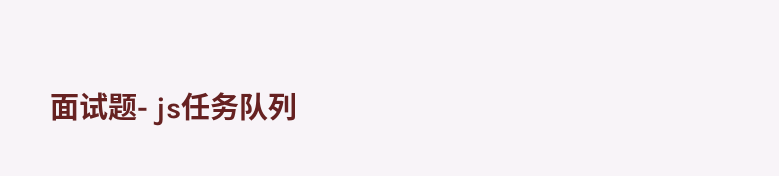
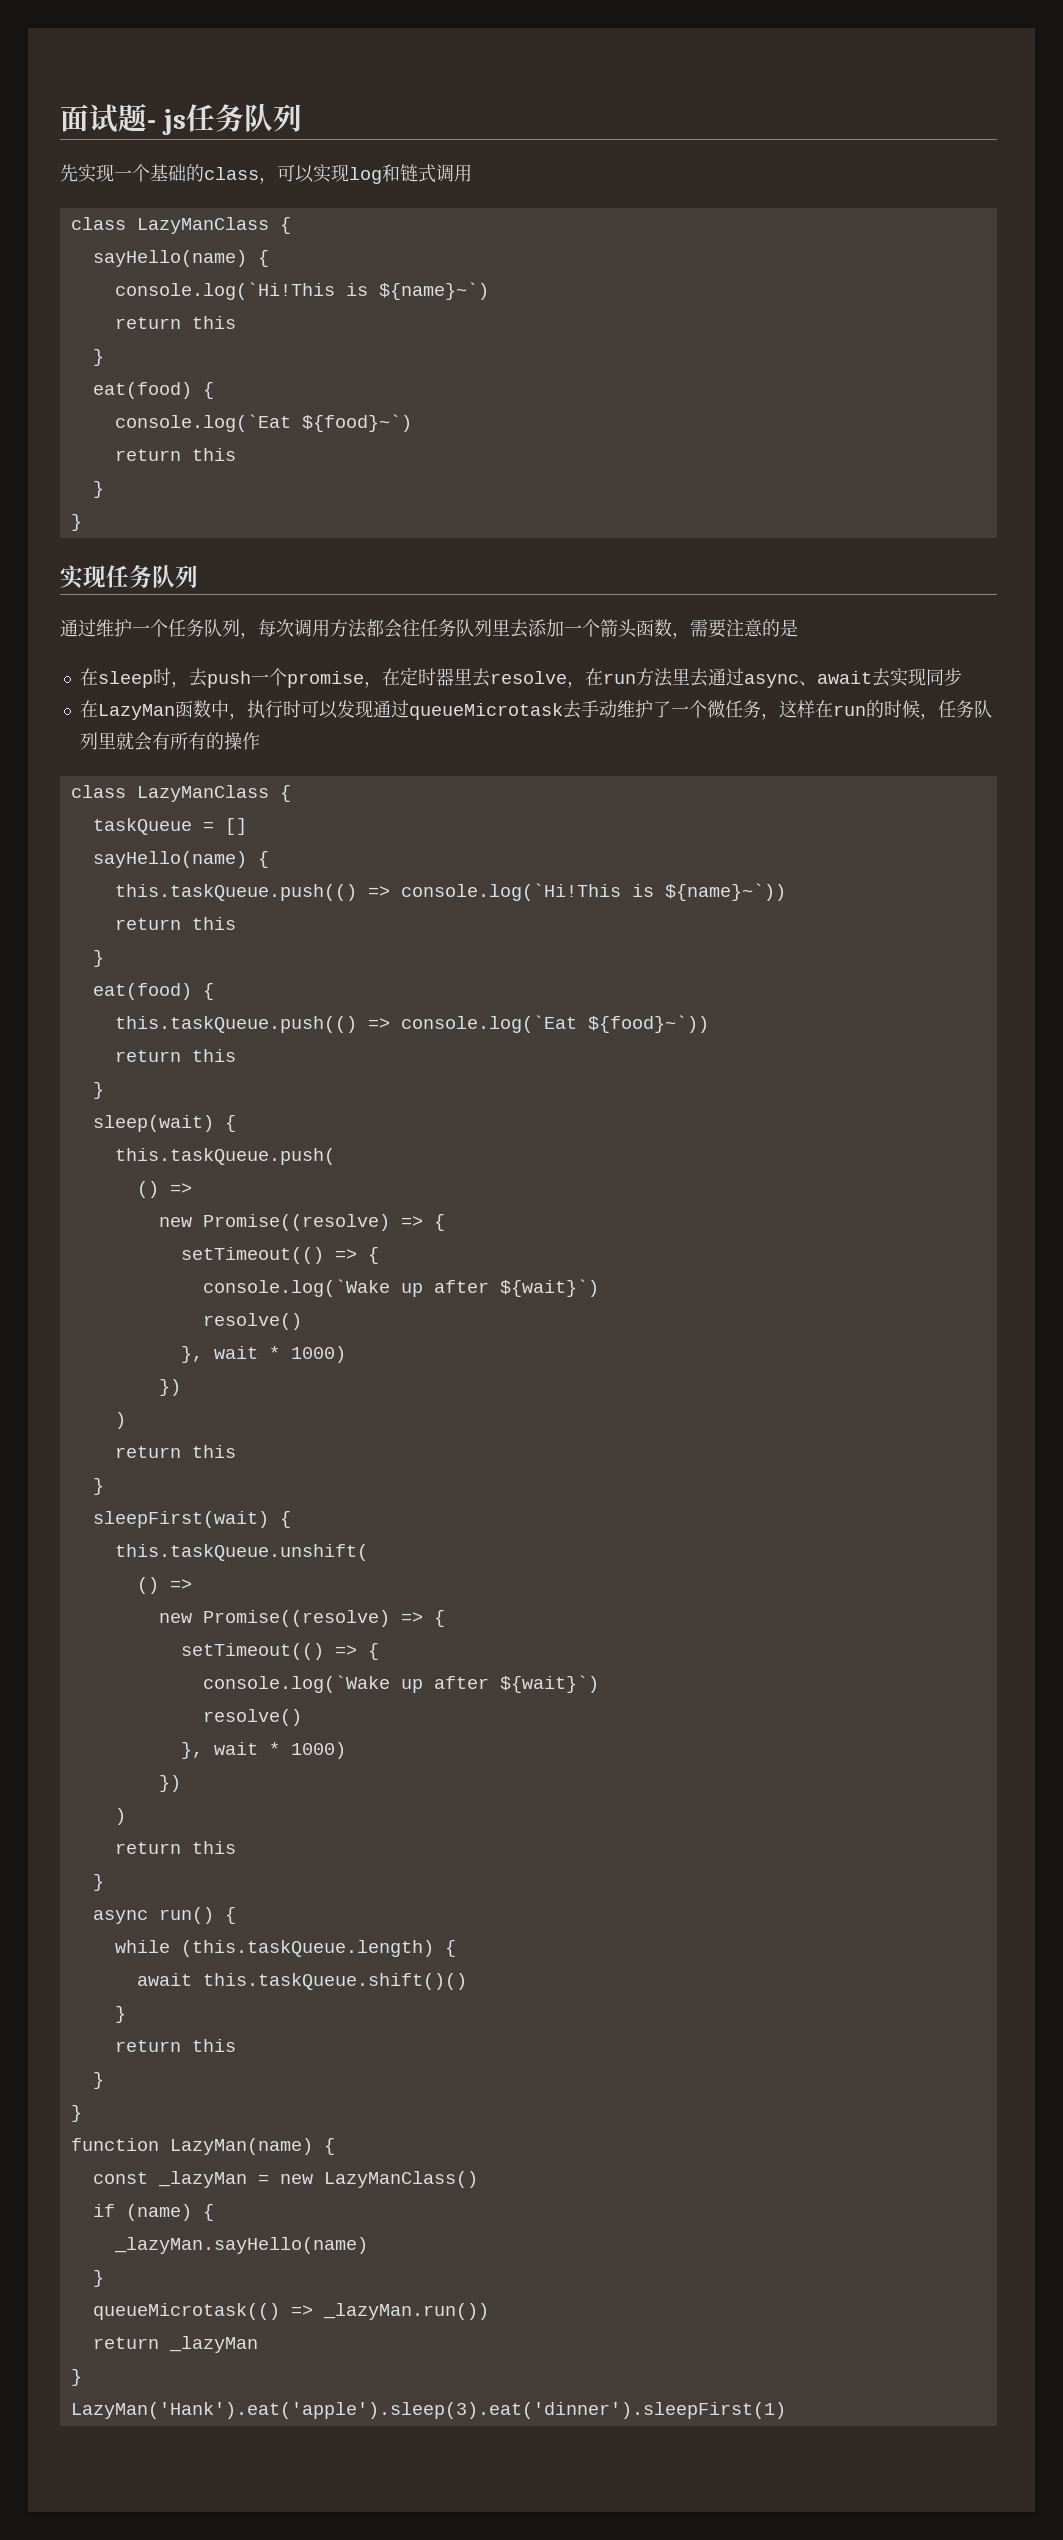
(297, 106) none -> [60,164,472,184] [70,217,291,234] [92,250,269,267] [114,282,489,300] [114,316,236,329] [92,349,104,366] [92,382,214,399] [114,414,412,432] [114,448,236,461] [92,481,104,498] [70,514,82,531] [60,565,198,589] [60,619,798,639] [79,667,962,688] [79,700,992,720] [79,732,260,751] [70,785,291,802] [92,818,247,835] [92,851,269,868] [114,883,786,901] [114,917,236,930] [92,950,104,967] [92,983,214,1000] [114,1015,709,1033] [114,1049,236,1062] [92,1082,104,1099] [92,1115,236,1132] [114,1148,335,1165] [136,1181,192,1198] [158,1214,445,1231] [180,1247,379,1264] [202,1279,599,1297] [202,1313,302,1330] [180,1346,346,1363] [158,1379,181,1396] [114,1412,126,1429] [114,1445,236,1458] [92,1478,104,1495] [92,1511,291,1528] [114,1544,368,1561] [136,1577,192,1594] [158,1610,445,1627] [180,1643,379,1660] [202,1675,599,1693] [202,1709,302,1726] [180,1742,346,1759] [158,1775,181,1792] [114,1808,126,1825] [114,1841,236,1854] [92,1874,104,1891] [92,1907,236,1924] [114,1940,456,1957] [136,1973,467,1990] [114,2006,126,2023] [114,2039,236,2052] [92,2072,104,2089] [70,2105,82,2122] [70,2138,335,2155] [92,2171,478,2188] [92,2204,214,2221] [113,2237,368,2254] [92,2270,104,2287] [92,2303,489,2320] [92,2336,258,2353] [70,2369,82,2386] [70,2402,786,2419] // 先实现一个基础的class，可以实现log和链式调用 // class LazyManClass { // sayHello(name) { // console.log(`Hi!This is ${name}~`) // return this // } // eat(food) { // console.log(`Eat ${food}~`) // return this // } // } // 实现任务队列 // 通过维护一个任务队列，每次调用方法都会往任务队列里去添加一个箭头函数，需要注意的是 // 在sleep时，去push一个promise，在定时器里去resolve，在run方法里去通过async、await去实现同步 // 在LazyMan函数中，执行时可以发现通过queueMicrotask去手动维护了一个微任务，这样在run的时候，任务队列里就会有所有的操作 // class LazyManClass { // taskQueue = [] // sayHello(name) { // this.taskQueue.push(() => console.log(`Hi!This is ${name}~`)) // return this // } // eat(food) { // this.taskQueue.push(() => console.log(`Eat ${food}~`)) // return this // } // sleep(wait) { // this.taskQueue.push( // () => // new Promise((resolve) => { // setTimeout(() => { // console.log(`Wake up after ${wait}`) // resolve() // }, wait * 1000) // }) // ) // return this // } // sleepFirst(wait) { // this.taskQueue.unshift( // () => // new Promise((resolve) => { // setTimeout(() => { // console.log(`Wake up after ${wait}`) // resolve() // }, wait * 1000) // }) // ) // return this // } // async run() { // while (this.taskQueue.length) { // await this.taskQueue.shift()() // } // return this // } // } // function LazyMan(name) { // const _lazyMan = new LazyManClass() // if (name) { // _lazyMan.sayHello(name) // } // queueMicrotask(() => _lazyMan.run()) // return _lazyMan // } // LazyMan('Hank').eat('apple').sleep(3).eat('dinner').sleepFirst(1)

